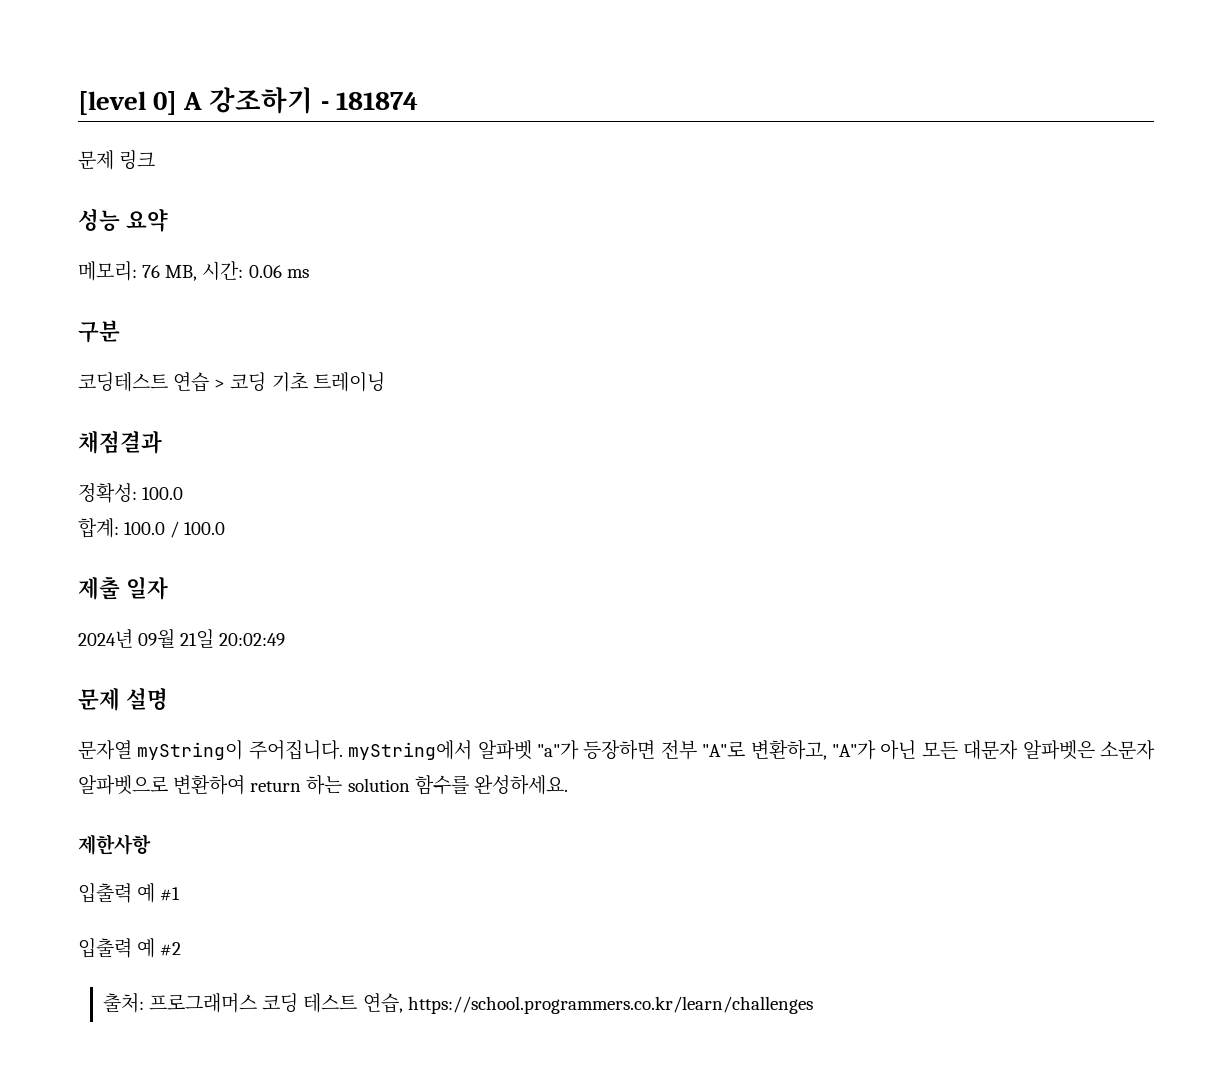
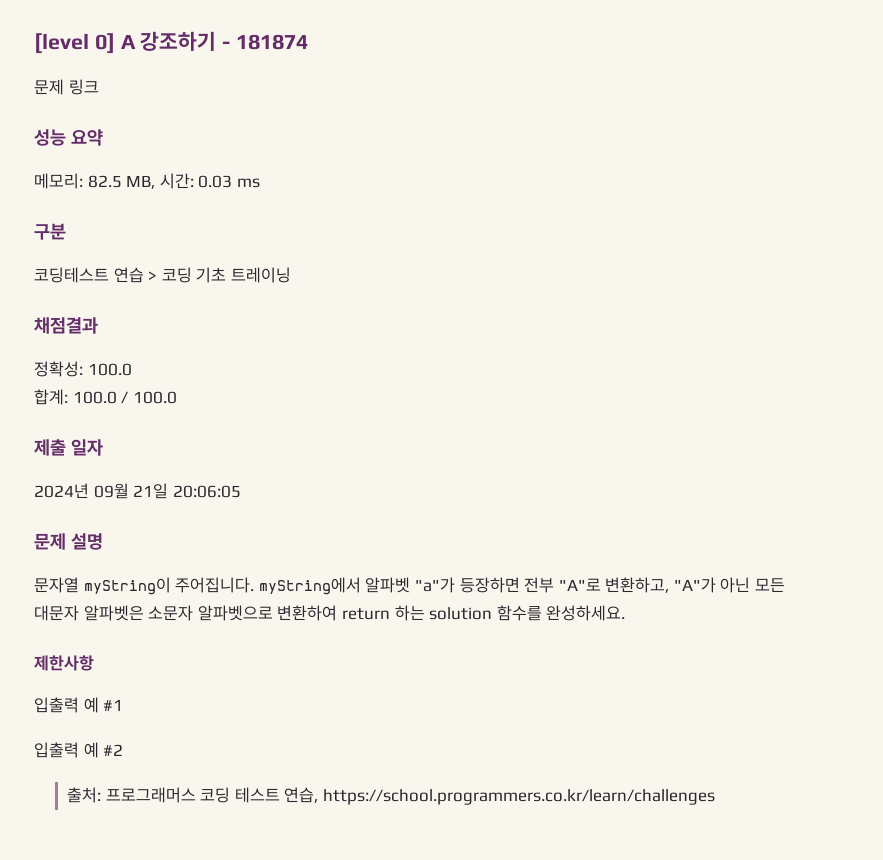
[142,265,161,278] 76 -> [87,175,122,188] 82.5
[248,265,282,278] 0.06 -> [198,175,233,188] 0.03
[219,633,286,646] 20:02:49 -> [172,485,241,498] 20:06:05

